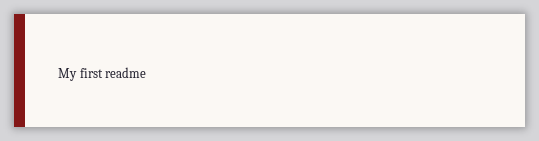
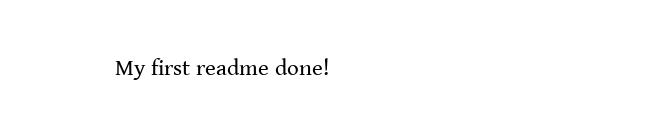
(147, 72) none -> [275,58,331,75] done!

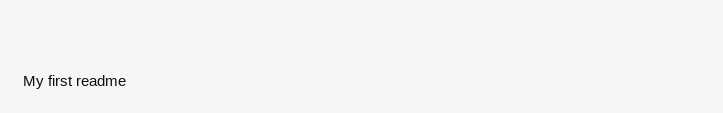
[275,58,331,75] done! -> (127, 80) none

